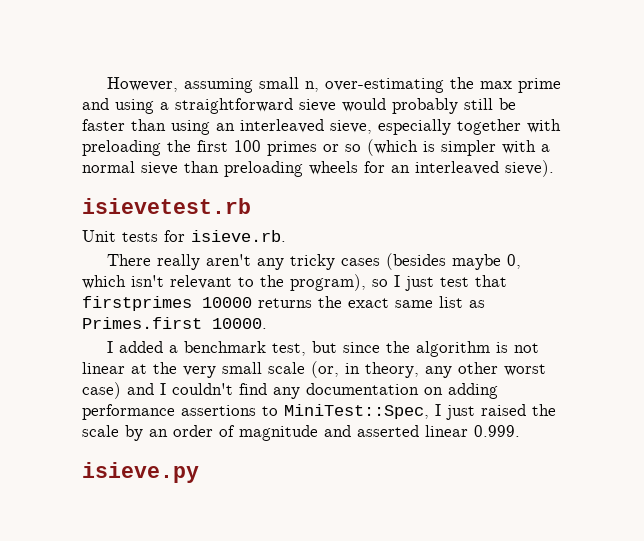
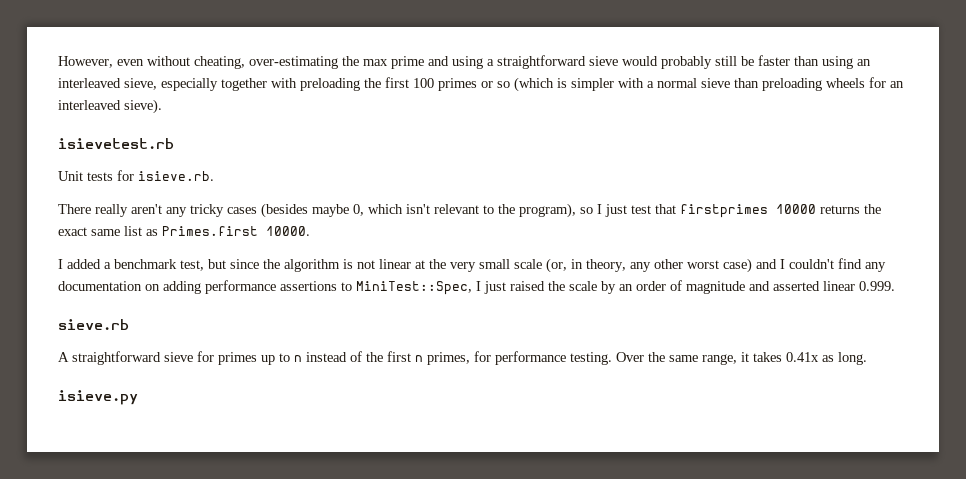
[183,77,319,93] assuming small n, -> [117,56,245,69] even without cheating,
(520, 431) none -> [58,319,129,330] [58,351,867,365] // sieve.rb // A straightforward sieve for primes up to n instead of the first n primes, for performance testing. Over the same range, it takes 0.41x as long.

